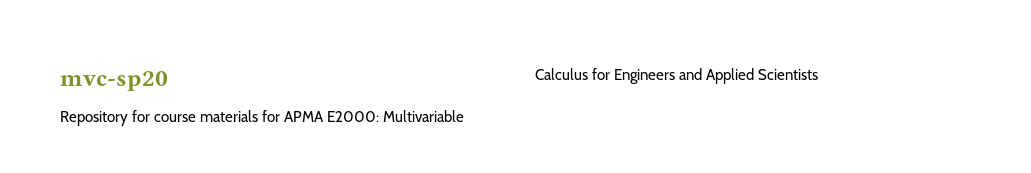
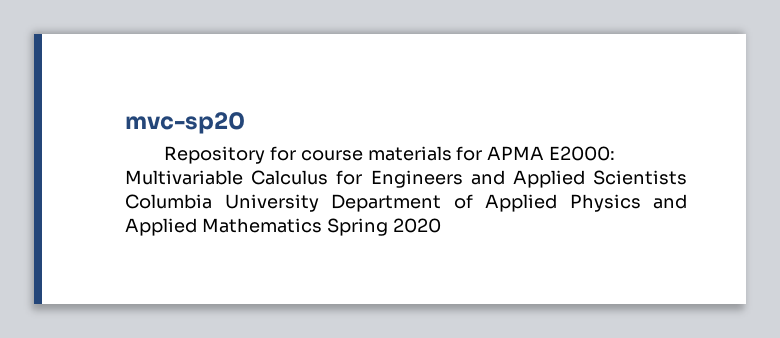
(819, 74) none -> [125,194,687,212] [125,218,441,236] Columbia University Department of Applied Physics and Applied Mathematics Spring 2020

